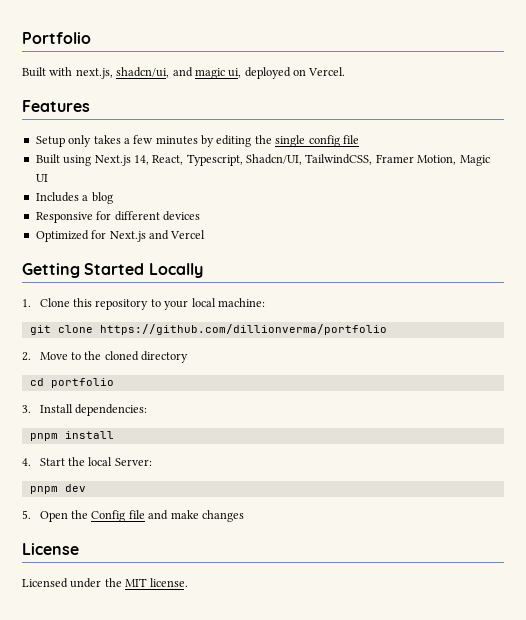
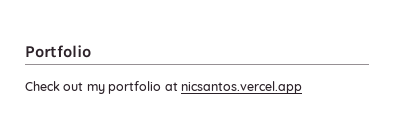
[22,67,346,79] [22,100,90,112] [35,135,359,147] [35,154,490,166] [35,174,48,182] [35,192,113,204] [35,211,200,223] [35,230,206,242] [22,263,203,278] [22,298,265,310] [29,324,387,335] [22,351,189,363] [29,378,114,388] [22,404,148,416] [29,431,114,441] [22,457,152,466] [29,484,86,494] [22,510,244,522] [22,543,79,555] [22,578,188,588] Built with next.js, shadcn/ui, and magic ui, deployed on Vercel. // Features // Setup only takes a few minutes by editing the single config file // Built using Next.js 14, React, Typescript, Shadcn/UI, TailwindCSS, Framer Motion, Magic UI // Includes a blog // Responsive for different devices // Optimized for Next.js and Vercel // Getting Started Locally // 1. Clone this repository to your local machine: // git clone https://github.com/dillionverma/portfolio // 2. Move to the cloned directory // cd portfolio // 3. Install dependencies: // pnpm install // 4. Start the local Server: // pnpm dev // 5. Open the Config file and make changes // License // Licensed under the MIT license. -> [25,81,302,94] Check out my portfolio at nicsantos.vercel.app

